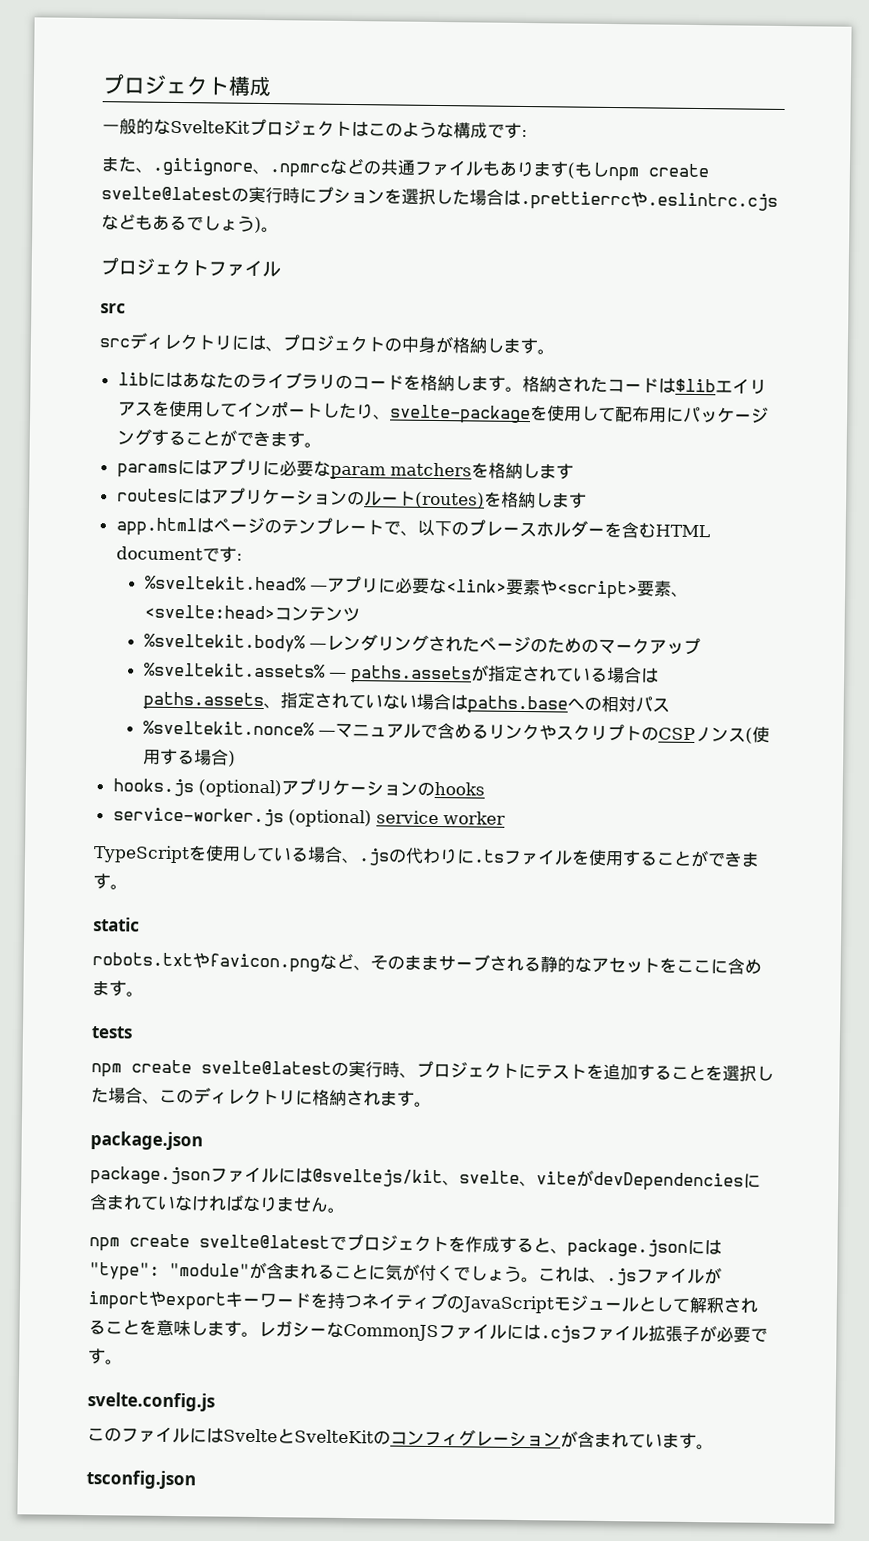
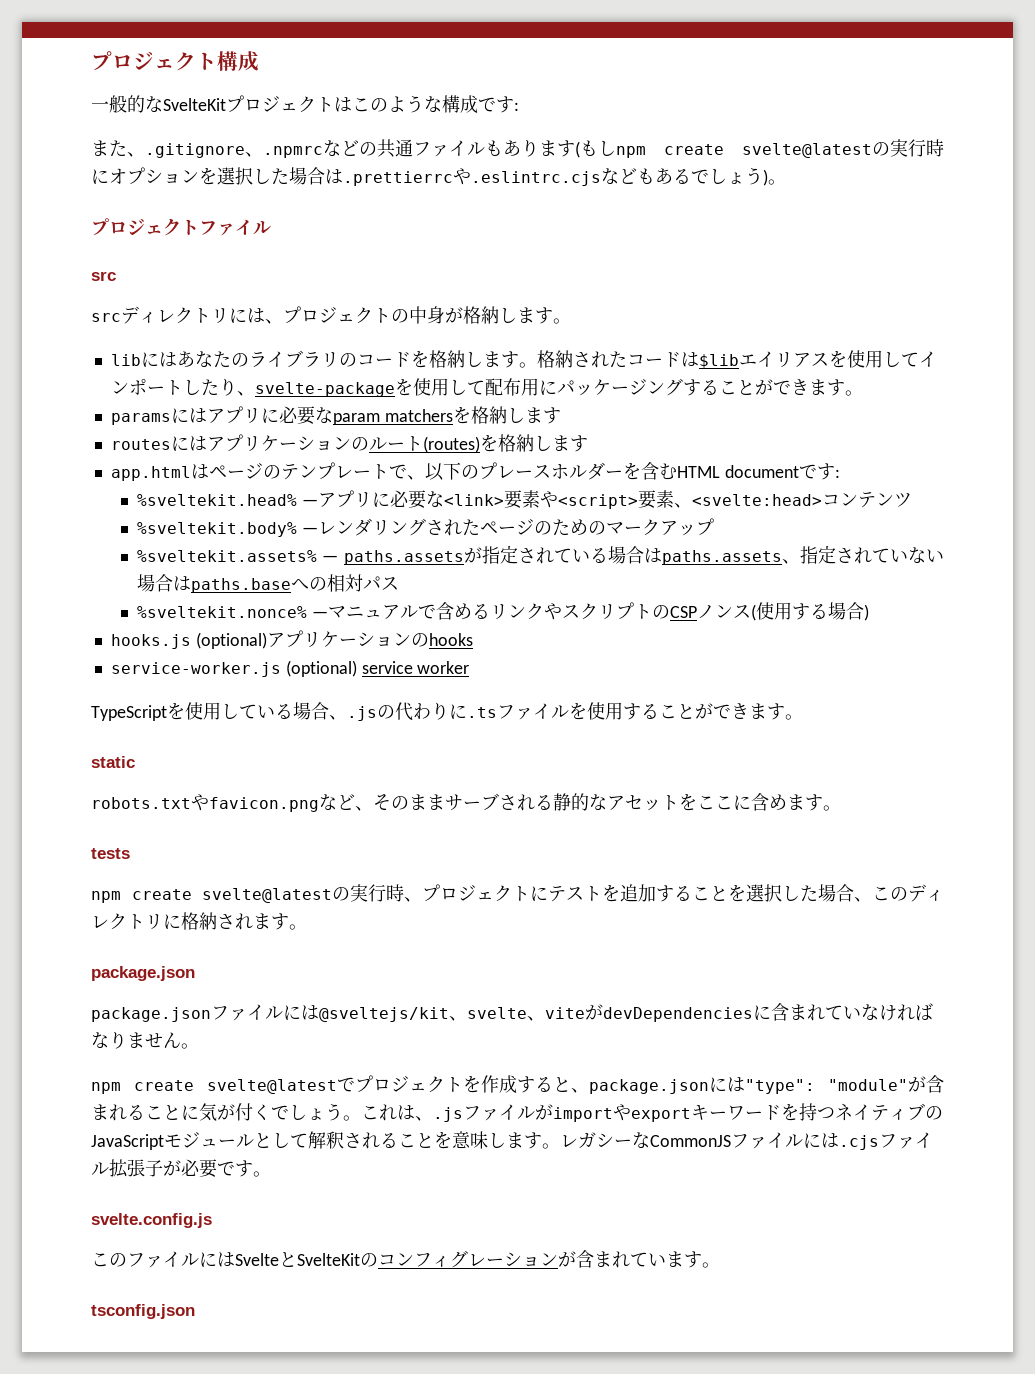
(317, 196) none -> [109,168,127,184] オ

